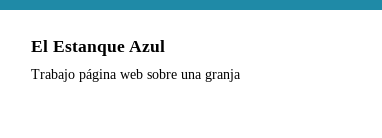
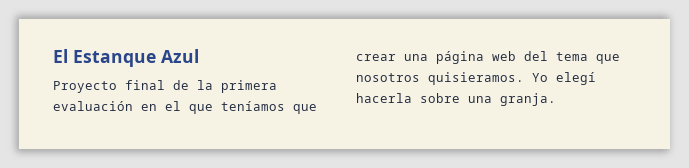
[31,69,143,82] Trabajo página web -> [53,80,277,93] [53,101,317,114] [356,51,620,64] [356,72,596,85] [356,93,412,103] Proyecto final de la primera evaluación en el que teníamos que crear una página web del tema que nosotros quisieramos. Yo elegí hacerla
[205,69,241,82] granja -> [500,93,556,106] granja.

